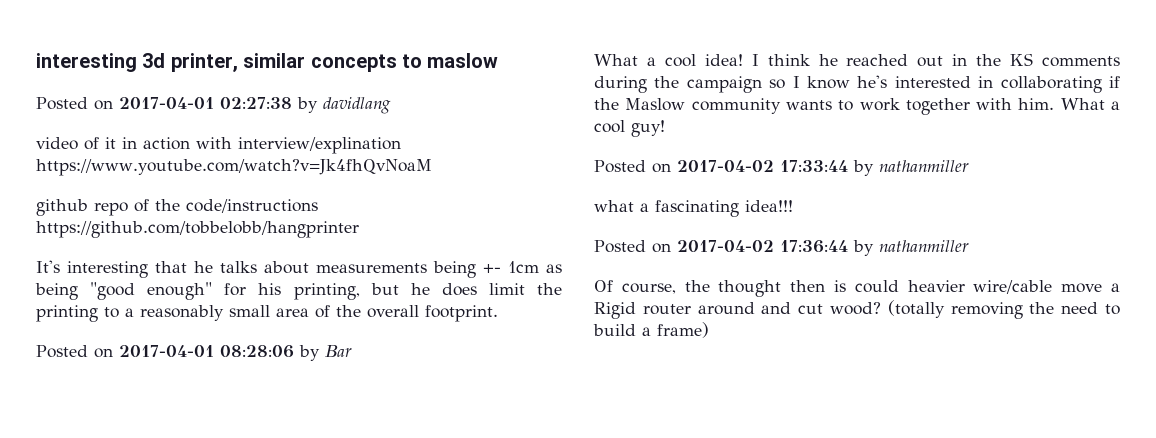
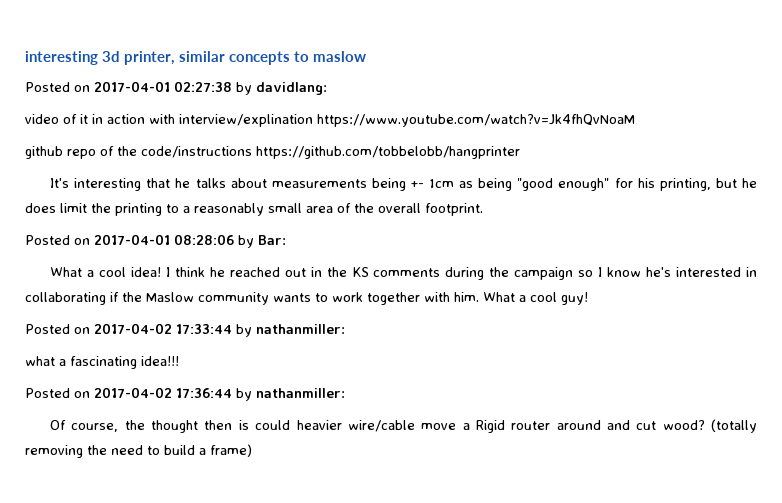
[323,97,391,114] davidlang -> [256,82,327,95] davidlang:
[325,345,352,357] Bar -> [258,235,286,245] Bar:
[879,160,969,172] nathanmiller -> [256,324,345,334] nathanmiller:
[879,240,969,252] nathanmiller -> [256,388,345,398] nathanmiller:

